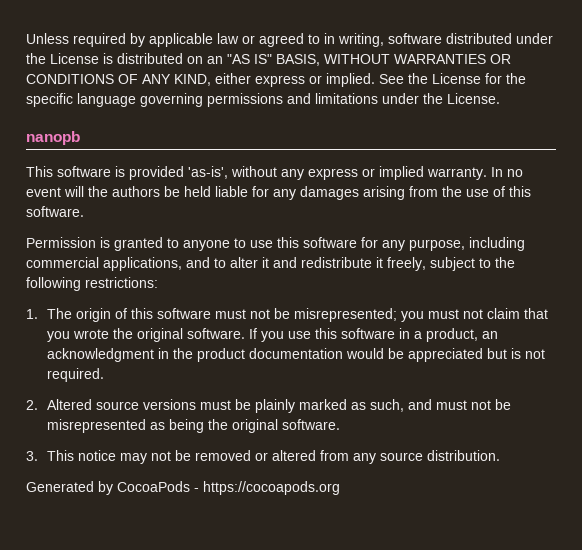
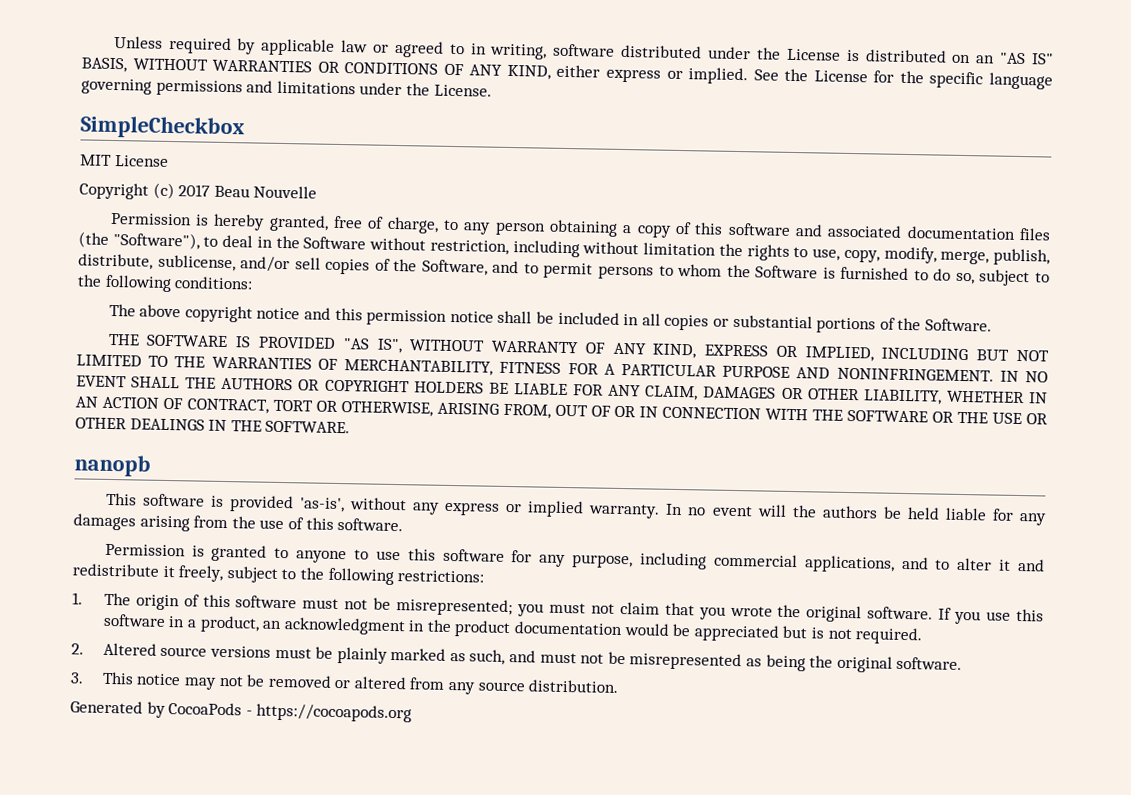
(500, 98) none -> [80,115,245,140] [80,154,169,167] [79,182,318,200] [109,212,1052,241] [78,231,1050,266] [78,253,1050,287] [77,274,254,293] [108,303,992,334] [107,333,1049,362] [76,354,1048,383] [76,375,1048,405] [75,396,1049,425] [75,417,351,434] // SimpleCheckbox // MIT License // Copyright (c) 2017 Beau Nouvelle // Permission is hereby granted, free of charge, to any person obtaining a copy of this software and associated documentation files (the "Software"), to deal in the Software without restriction, including without limitation the rights to use, copy, modify, merge, publish, distribute, sublicense, and/or sell copies of the Software, and to permit persons to whom the Software is furnished to do so, subject to the following conditions: // The above copyright notice and this permission notice shall be included in all copies or substantial portions of the Software. // THE SOFTWARE IS PROVIDED "AS IS", WITHOUT WARRANTY OF ANY KIND, EXPRESS OR IMPLIED, INCLUDING BUT NOT LIMITED TO THE WARRANTIES OF MERCHANTABILITY, FITNESS FOR A PARTICULAR PURPOSE AND NONINFRINGEMENT. IN NO EVENT SHALL THE AUTHORS OR COPYRIGHT HOLDERS BE LIABLE FOR ANY CLAIM, DAMAGES OR OTHER LIABILITY, WHETHER IN AN ACTION OF CONTRACT, TORT OR OTHERWISE, ARISING FROM, OUT OF OR IN CONNECTION WITH THE SOFTWARE OR THE USE OR OTHER DEALINGS IN THE SOFTWARE.

